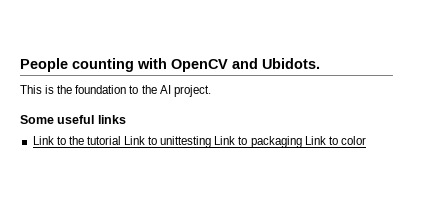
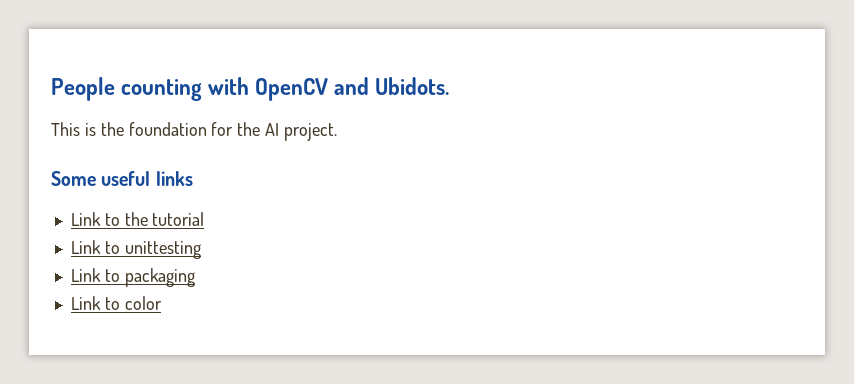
[129,85,139,94] to -> [211,122,234,136] for
(121, 140) none -> (205, 219) //
(212, 142) none -> (201, 250) //
(302, 142) none -> (195, 277) //

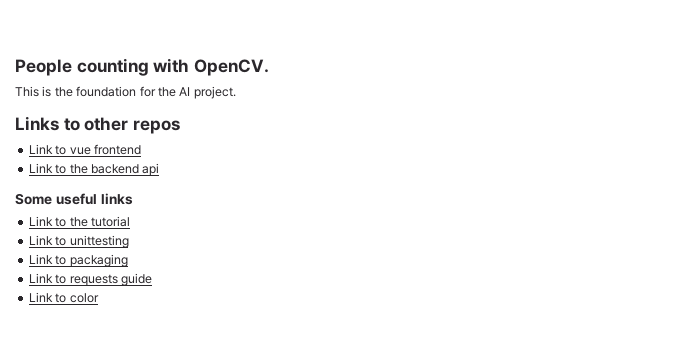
[255,77,450,101] OpenCV and Ubidots. -> [194,59,270,76] OpenCV.
(338, 132) none -> [15,116,181,134] [28,144,141,155] [28,163,160,176] // Links to other repos // Link to vue frontend // Link to the backend api
(195, 277) none -> [28,273,152,286] // Link to requests guide

